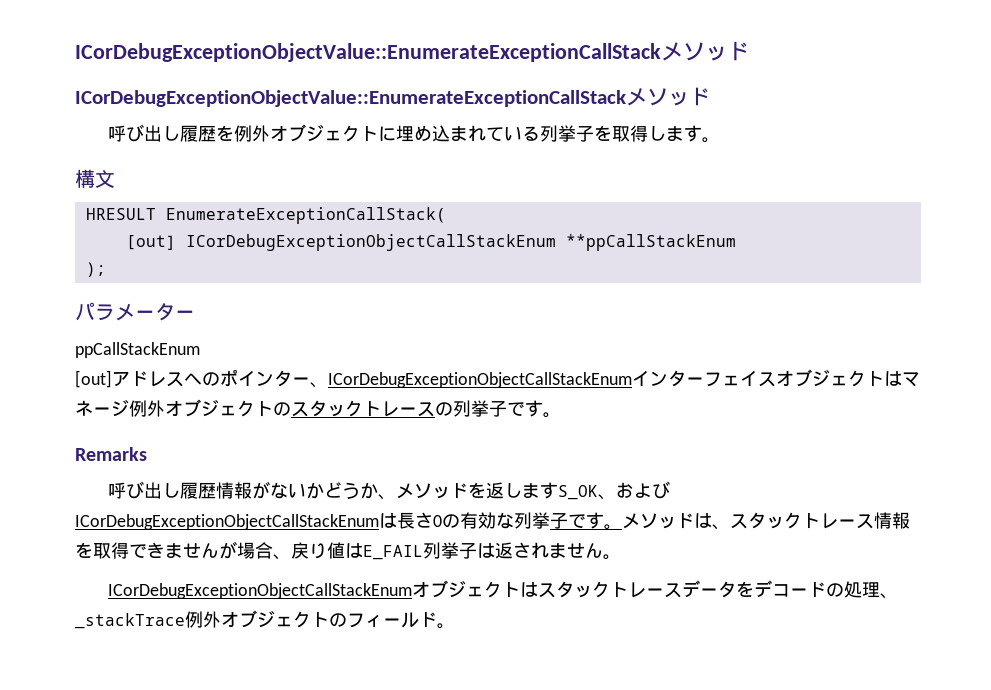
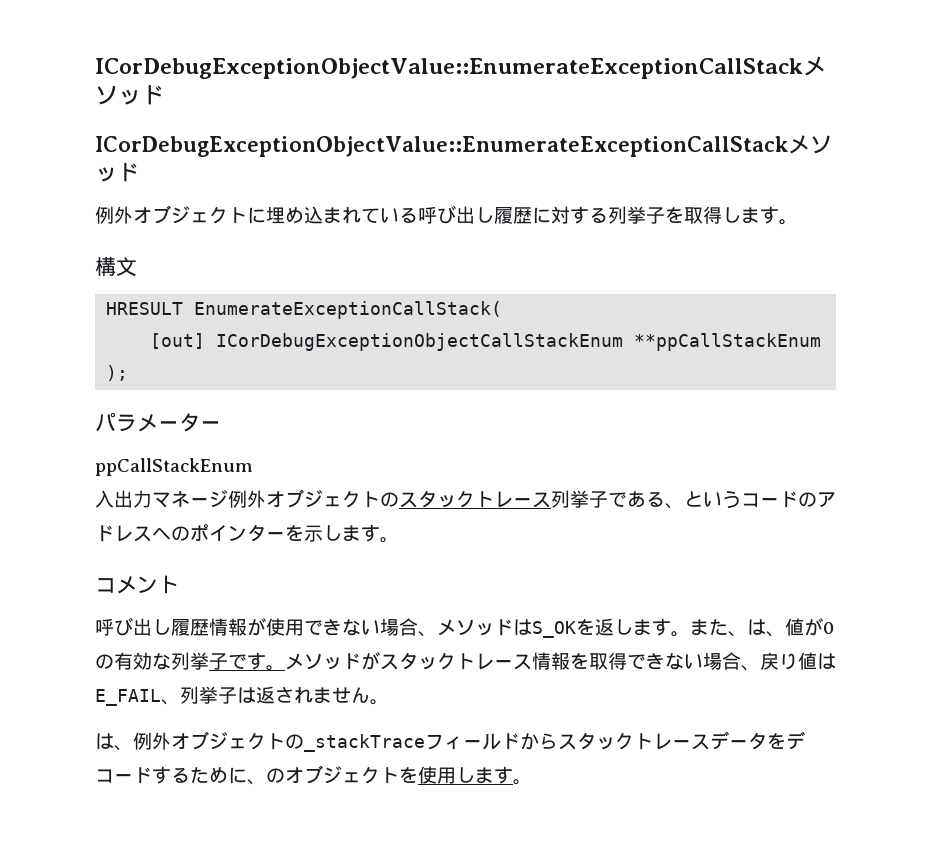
[108,124,235,142] 呼び出し履歴を -> (139, 172) none
(541, 133) none -> [418,205,608,224] 呼び出し履歴に対する
[75,369,902,388] [out]アドレスへのポインター、ICorDebugExceptionObjectCallStackEnumインターフェイスオブジェクトは -> [95,490,152,508] 入出力
[435,400,561,418] [75,447,147,461] の列挙子です。 // Remarks -> [551,490,836,509] [95,524,399,543] [95,575,179,594] 列挙子である、というコードのアドレスへのポインターを示します。 // コメント
[270,482,379,499] ないかどうか -> [266,618,418,636] 使用できない場合
(469, 491) none -> [513,619,576,638] はS_OK
[558,481,671,500] [75,512,433,530] S_OK、およびICorDebugExceptionObjectCallStackEnumは長さ -> [671,618,823,637] 。また、は、値が
[694,513,730,530] は、 -> [361,652,380,670] が
[165,541,237,559] ませんが -> [665,653,703,670] ない
(423, 552) none -> [161,699,180,705] 、
[108,580,539,599] ICorDebugExceptionObjectCallStackEnumオブジェクトは -> [95,731,558,752] は、例外オブジェクトの_stackTraceフィールドから
[826,581,899,599] [75,610,437,629] の処理、_stackTrace例外オブジェクトのフィールド -> [152,765,513,785] するために、のオブジェクトを使用します

